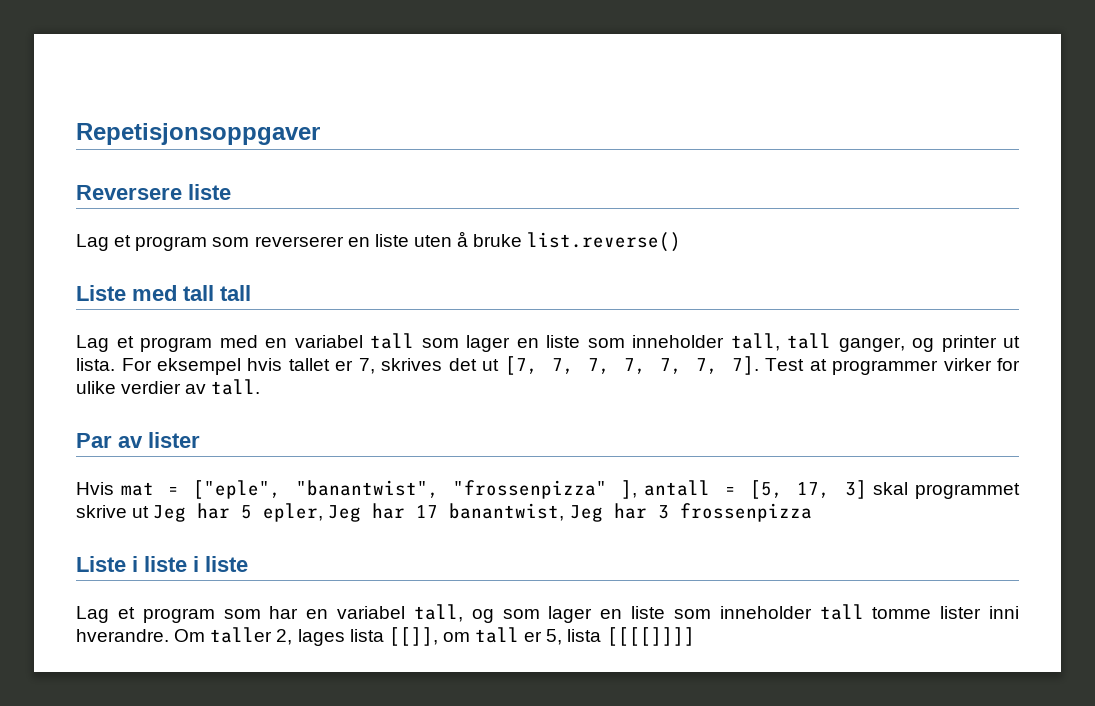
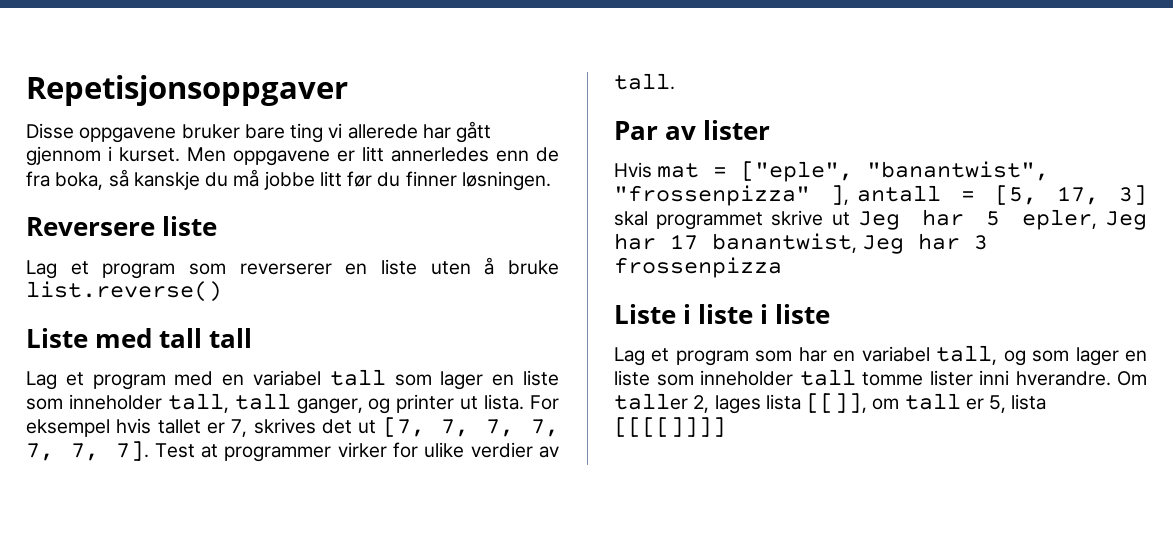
(320, 134) none -> [26,121,492,143] [26,146,559,166] [26,169,551,191] // Disse oppgavene bruker bare ting vi allerede har gått gjennom i kurset. Men oppgavene er litt annerledes enn de fra boka, så kanskje du må jobbe litt før du finner løsningen.

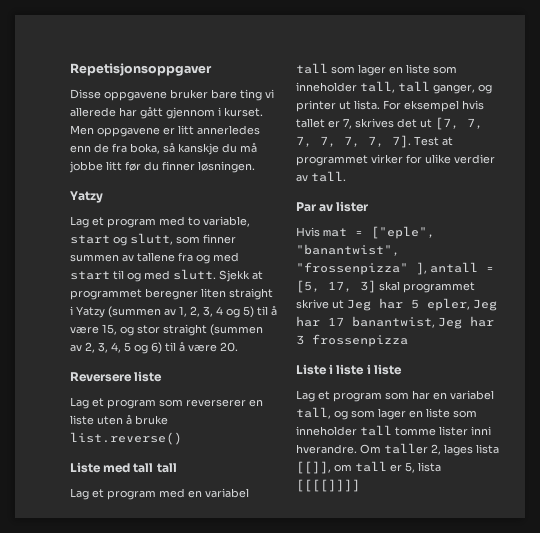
(551, 181) none -> [70,191,103,203] [70,216,250,228] [70,233,236,246] [70,252,239,264] [70,269,263,282] [70,288,273,300] [70,305,277,318] [70,324,263,336] [70,341,238,354] // Yatzy // Lag et program med to variable, start og slutt, som finner summen av tallene fra og med start til og med slutt. Sjekk at programmet beregner liten straight i Yatzy (summen av 1, 2, 3, 4 og 5) til å være 15, og stor straight (summen av 2, 3, 4, 5 og 6) til å være 20.
[224,446,332,462] programmer -> [296,155,368,166] programmet

